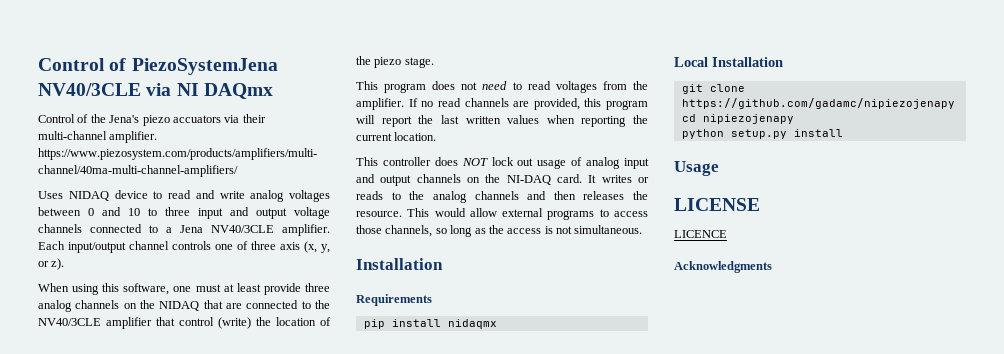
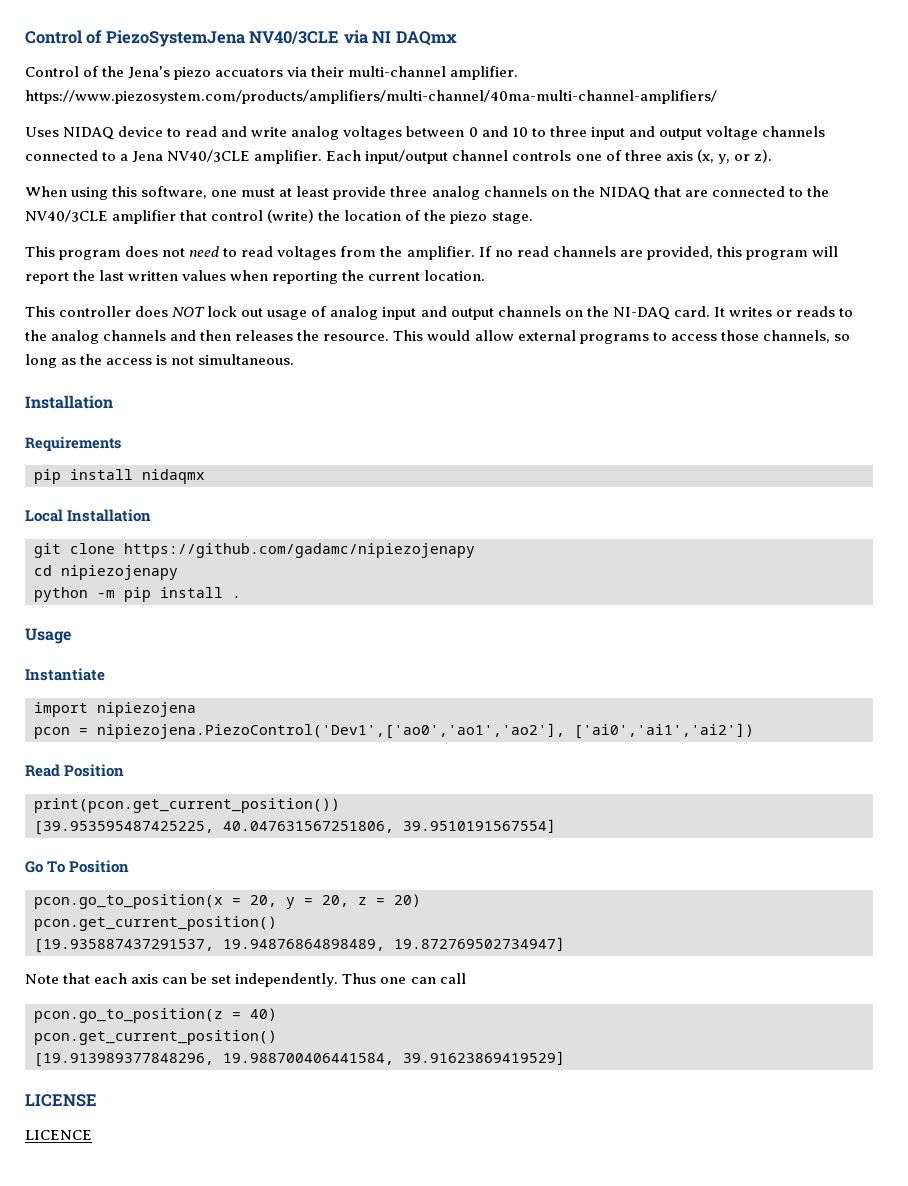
[730,129,843,139] setup.py install -> [97,587,241,602] -m pip install .
(719, 168) none -> [25,668,105,681] [34,702,196,717] [34,723,754,739] [25,764,125,777] [34,798,340,813] [34,819,556,835] [25,860,130,873] [34,894,421,909] [34,916,277,931] [34,937,565,953] [25,973,466,987] [34,1008,277,1023] [34,1030,277,1045] [34,1051,565,1067] // Instantiate // import nipiezojena // pcon = nipiezojena.PiezoControl('Dev1',['ao0','ao1','ao2'], ['ai0','ai1','ai2']) // Read Position // print(pcon.get_current_position()) // [39.953595487425225, 40.047631567251806, 39.9510191567554] // Go To Position // pcon.go_to_position(x = 20, y = 20, z = 20) // pcon.get_current_position() // [19.935887437291537, 19.94876864898489, 19.872769502734947] // Note that each axis can be set independently. Thus one can call // pcon.go_to_position(z = 40) // pcon.get_current_position() // [19.913989377848296, 19.988700406441584, 39.91623869419529]
[674,261,772,273] // Acknowledgments -> (92, 1135) none

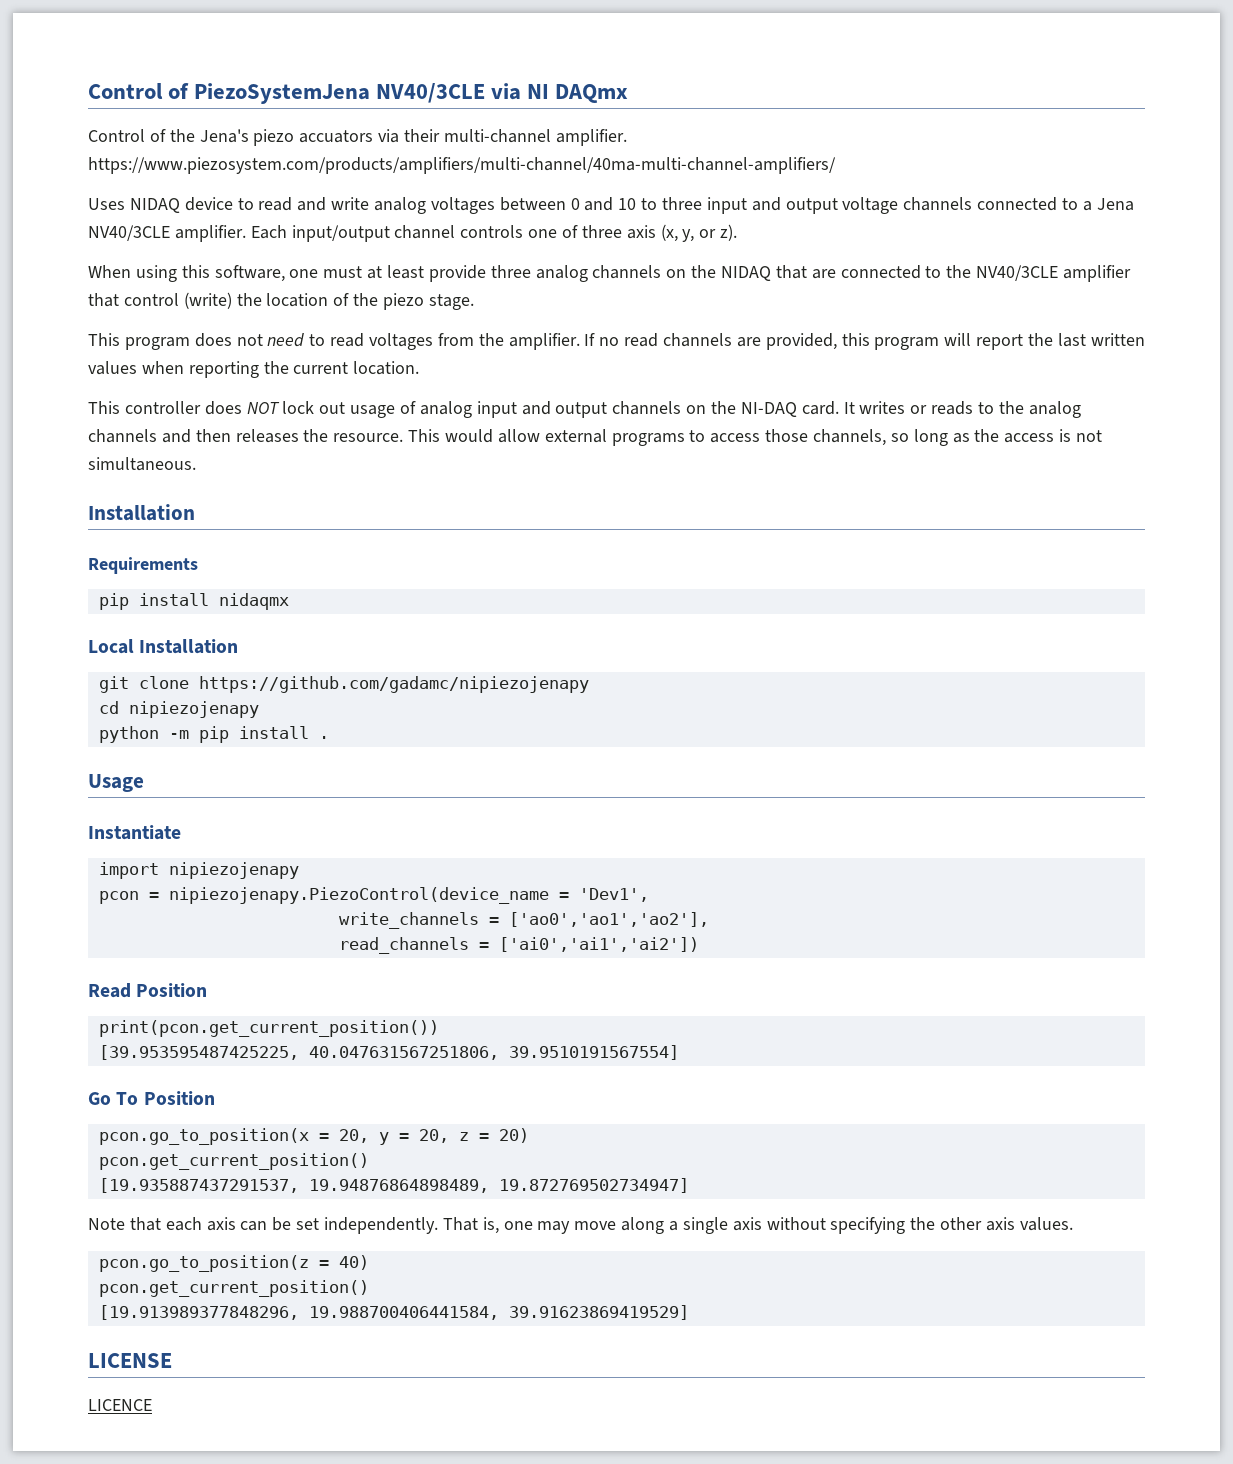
[97,702,196,717] nipiezojena -> [168,862,299,879] nipiezojenapy
[97,723,565,739] nipiezojena.PiezoControl('Dev1',['ao0','ao1','ao2'], -> [168,887,649,904] [338,912,709,929] [338,937,489,954] nipiezojenapy.PiezoControl(device_name = 'Dev1', // write_channels = ['ao0','ao1','ao2'], // read_channels =
[342,973,466,984] Thus one can call -> [442,1217,1073,1234] That is, one may move along a single axis without specifying the other axis values.

